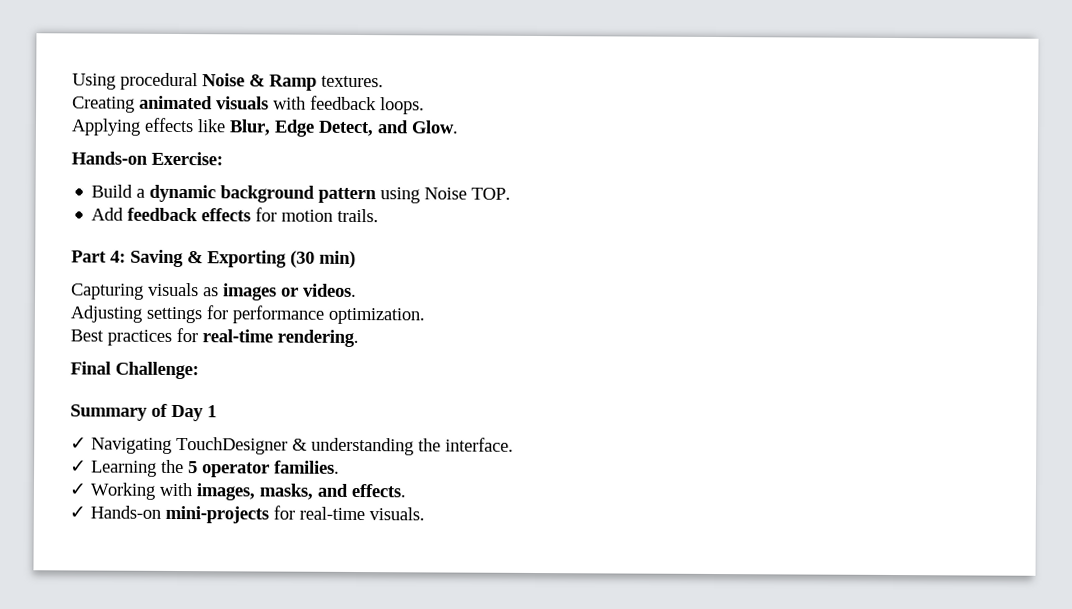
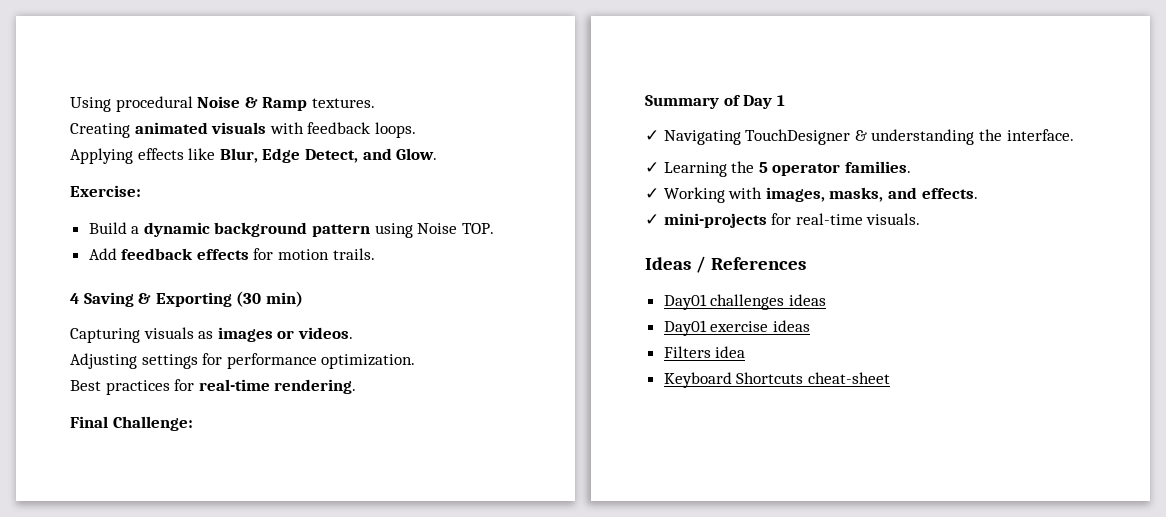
[71,151,148,165] Hands-on -> (438, 154) none
[71,250,126,263] Part 4: -> [70,293,79,304] 4
[90,505,161,519] Hands-on -> (659, 219) none
(425, 514) none -> [645,256,806,273] [663,294,826,310] [663,320,810,336] [663,346,746,358] [663,372,890,388] // Ideas / References // Day01 challenges ideas // Day01 exercise ideas // Filters idea // Keyboard Shortcuts cheat-sheet

